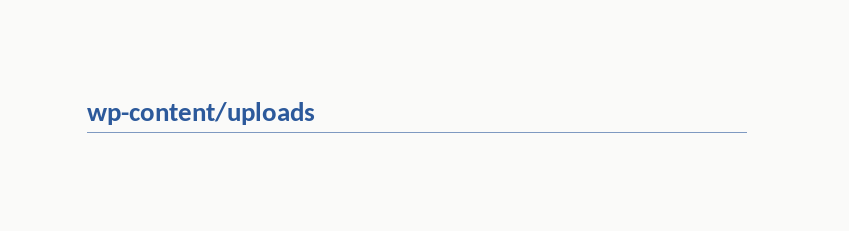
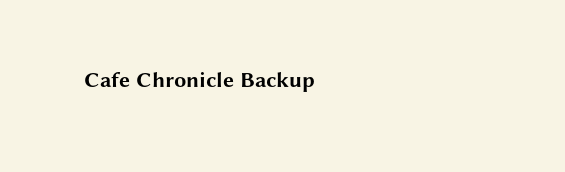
[87,102,315,125] wp-content/uploads -> [84,71,315,92] Cafe Chronicle Backup

